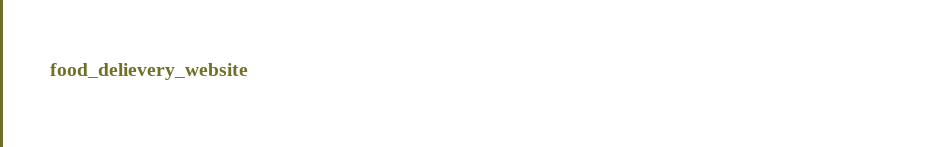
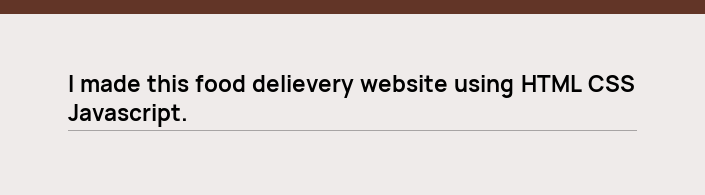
[50,63,248,80] food_delievery_website -> [68,75,635,98] [68,104,188,127] I made this food delievery website using HTML CSS Javascript.

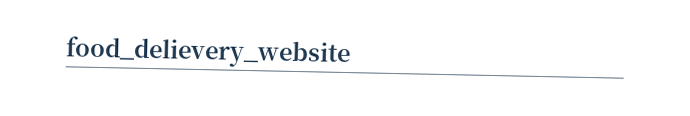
[68,75,635,98] [68,104,188,127] I made this food delievery website using HTML CSS Javascript. -> [65,36,351,70] food_delievery_website

